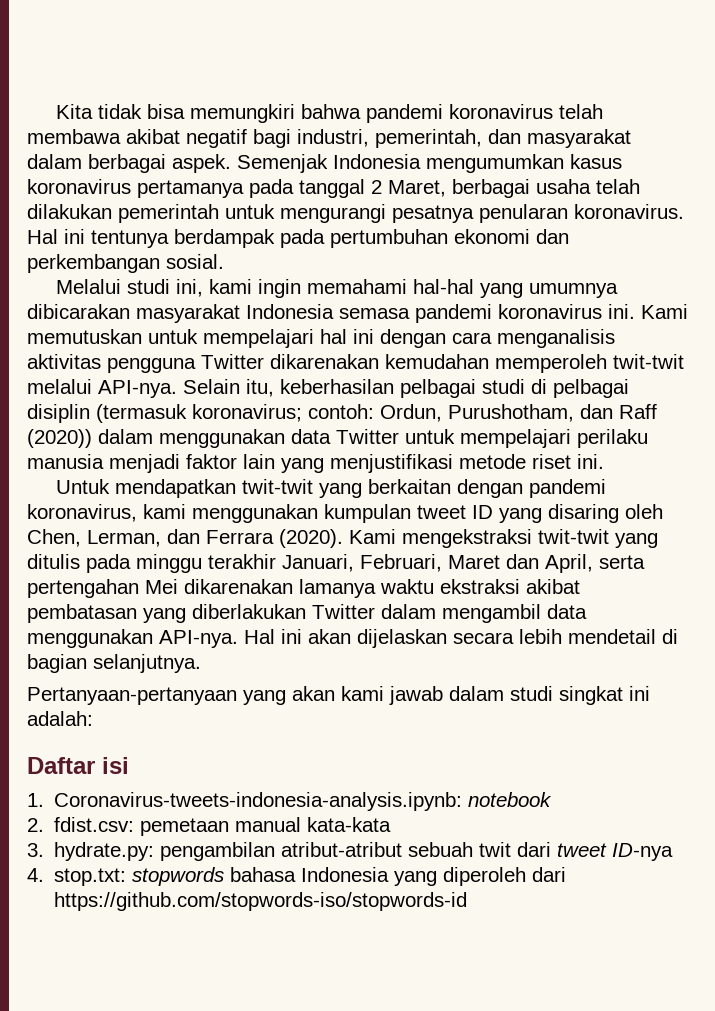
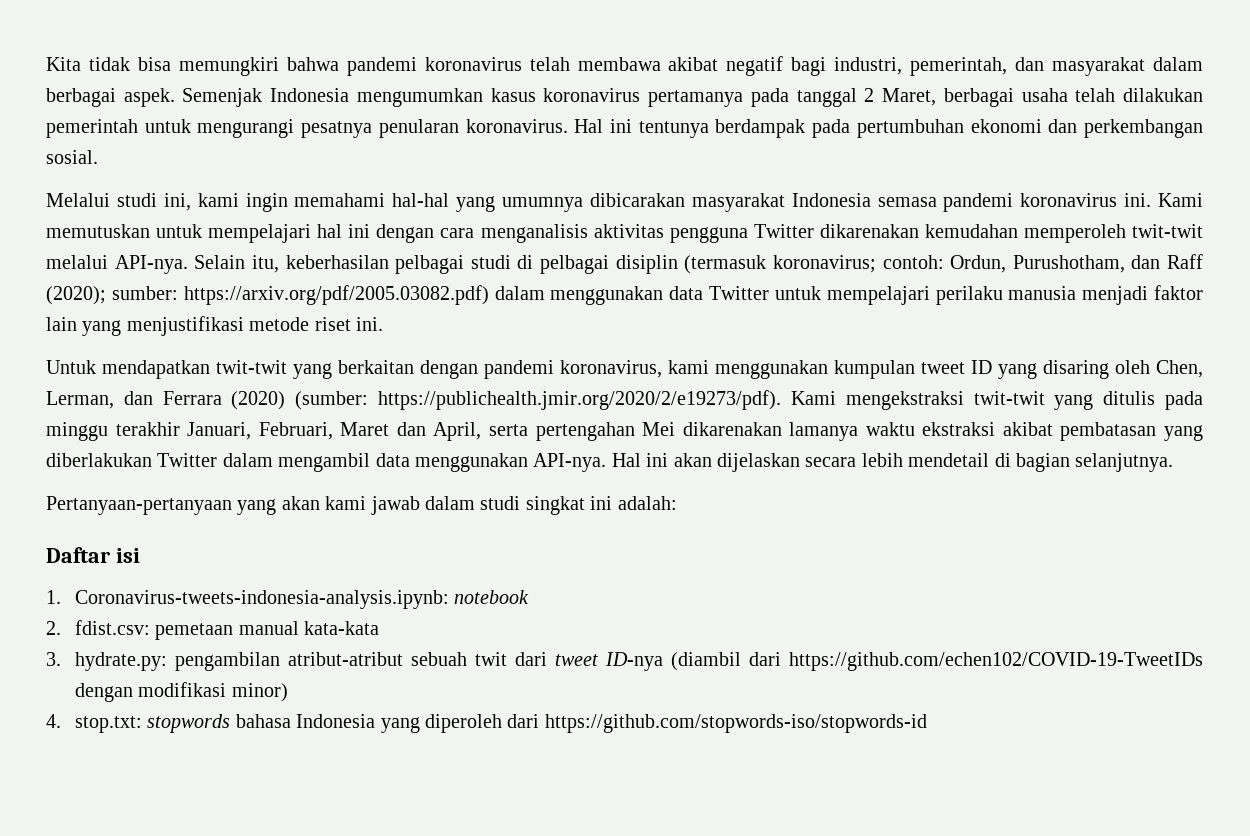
[27,429,92,448] (2020)) -> [46,285,489,305] (2020); sumber: https://arxiv.org/pdf/2005.03082.pdf)
[279,529,343,548] (2020). -> [231,390,782,410] (2020) (sumber: https://publichealth.jmir.org/2020/2/e19273/pdf).
(674, 852) none -> [671,652,1203,671] [75,682,288,702] (diambil dari https://github.com/echen102/COVID-19-TweetIDs dengan modifikasi minor)

